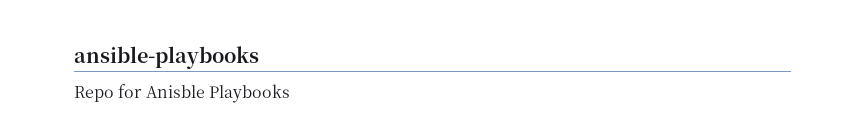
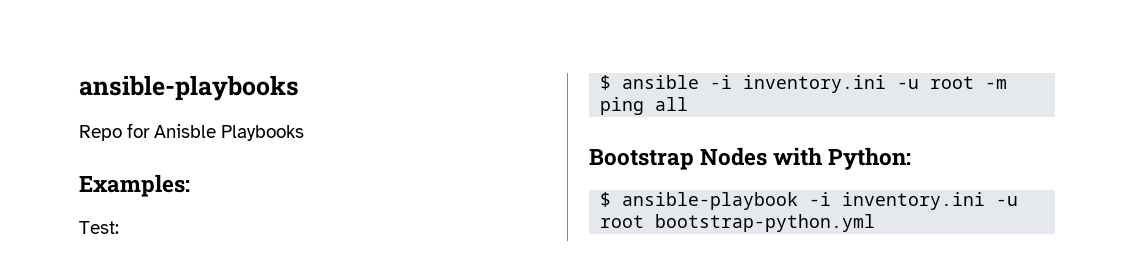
(290, 93) none -> [79,174,190,197] [79,221,119,234] [600,75,1008,93] [600,97,689,115] [589,147,912,170] [600,192,1019,210] [600,214,876,232] // Examples: // Test: // $ ansible -i inventory.ini -u root -m ping all // Bootstrap Nodes with Python: // $ ansible-playbook -i inventory.ini -u root bootstrap-python.yml

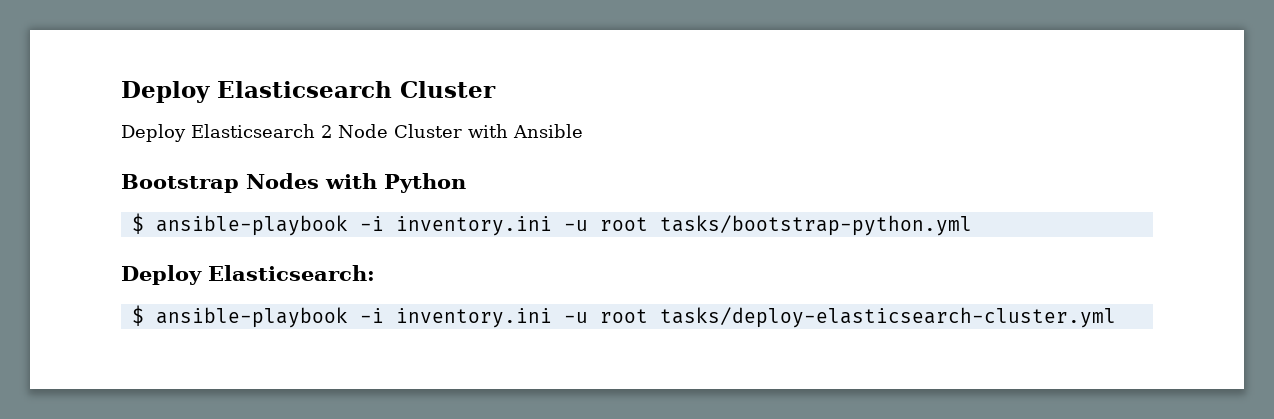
[79,75,299,101] [79,123,305,141] [79,174,190,197] [79,221,119,234] [600,75,1008,93] [600,97,689,115] ansible-playbooks // Repo for Anisble Playbooks // Examples: // Test: // $ ansible -i inventory.ini -u root -m ping all -> [121,81,496,103] [121,124,583,142] Deploy Elasticsearch Cluster // Deploy Elasticsearch 2 Node Cluster with Ansible
[828,147,912,170] [600,192,1019,210] [600,214,876,232] Python: // $ ansible-playbook -i inventory.ini -u root bootstrap-python.yml -> [384,173,466,193] [131,213,972,236] [121,265,375,285] [131,305,1116,328] Python // $ ansible-playbook -i inventory.ini -u root tasks/bootstrap-python.yml // Deploy Elasticsearch: // $ ansible-playbook -i inventory.ini -u root tasks/deploy-elasticsearch-cluster.yml

